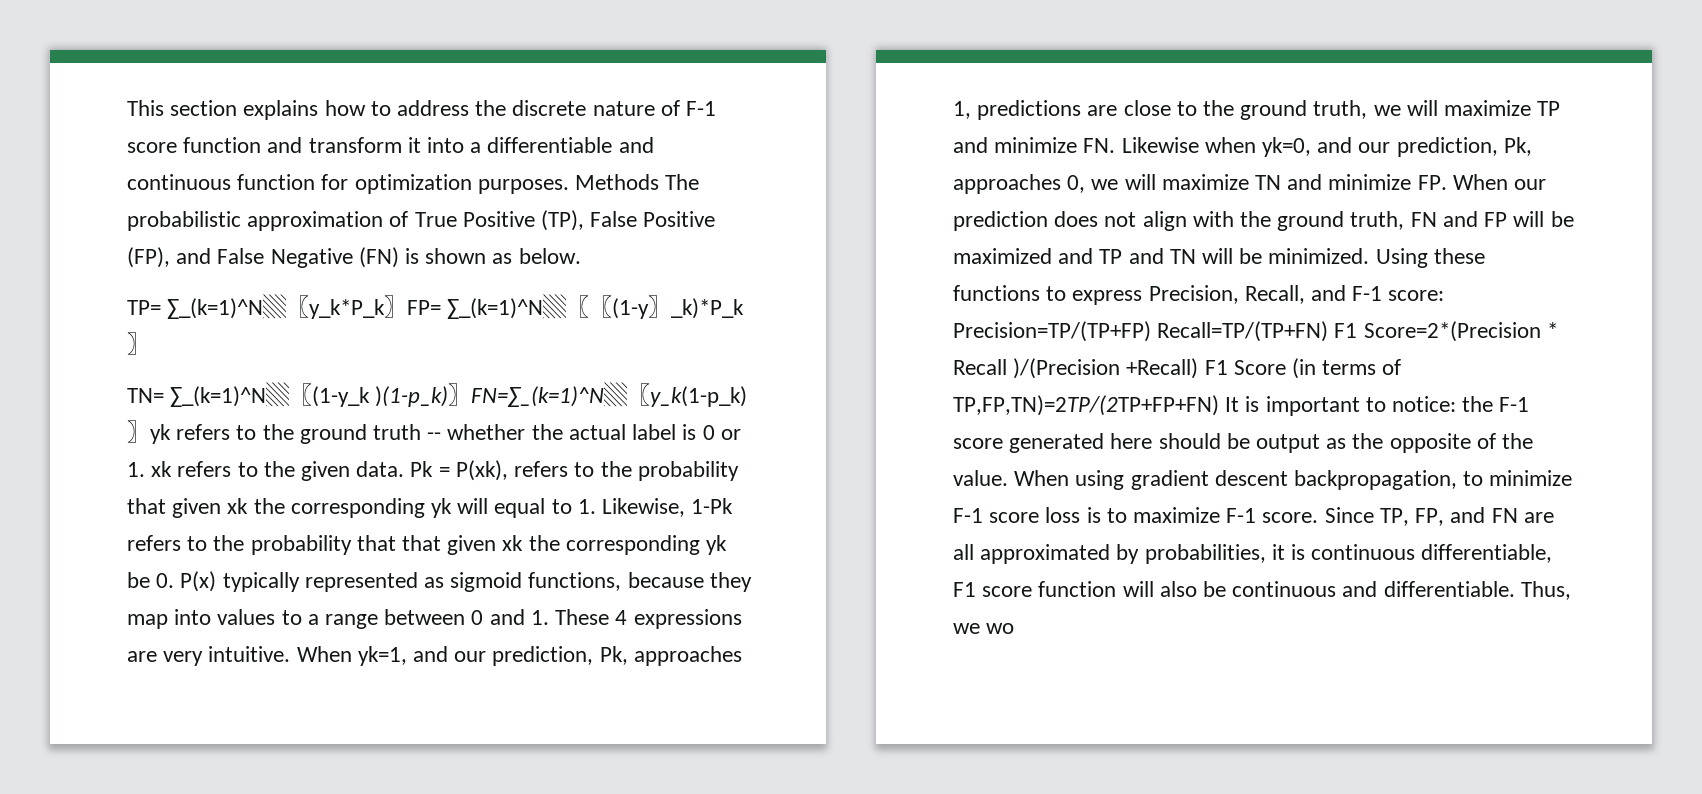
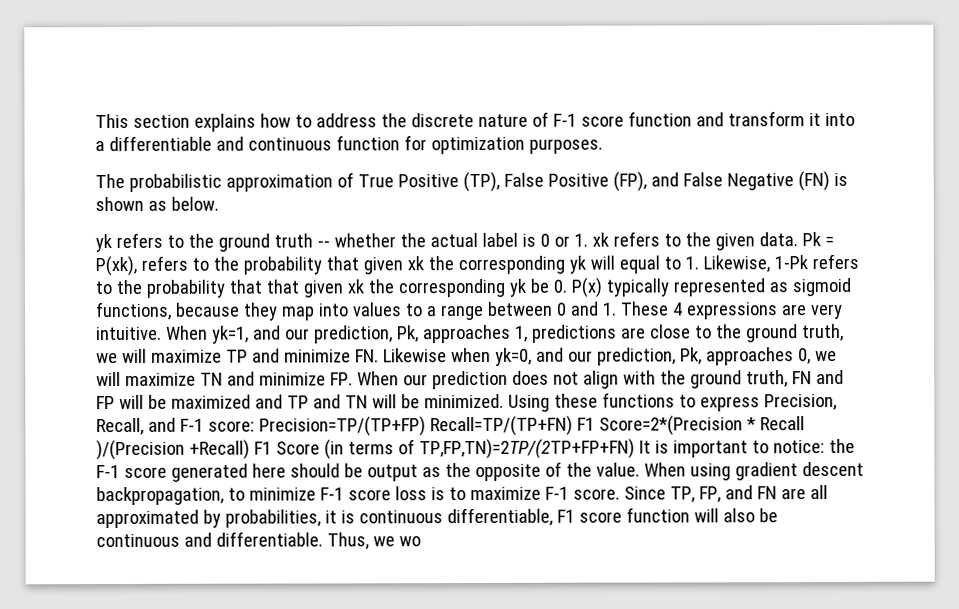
[575,174,660,190] Methods -> (603, 146) //
[127,294,745,319] [127,332,150,355] [127,382,748,407] [127,420,150,443] TP= ∑_(k=1)^N▒〖y_k*P_k〗FP= ∑_(k=1)^N▒〖〖(1-y〗_k)*P_k〗 // TN= ∑_(k=1)^N▒〖(1-y_k )(1-p_k)〗FN=∑_(k=1)^N▒〖y_k(1-p_k)〗 -> (219, 203) none

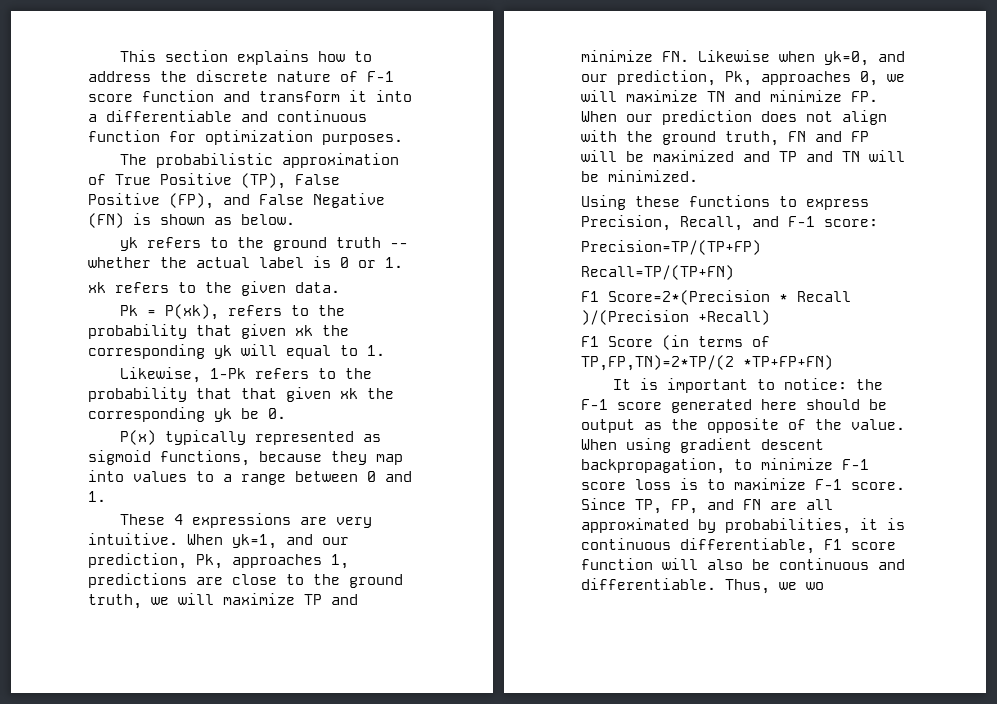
(588, 240) none -> (403, 262) //
(798, 239) none -> (340, 287) //
(699, 263) none -> (385, 350) //
(567, 286) none -> (286, 413) //
(617, 309) none -> (106, 496) //
(504, 401) none -> (698, 176) //
(255, 426) none -> (878, 223) //
(426, 426) none -> (761, 247) //
(573, 426) none -> (734, 272) //
(250, 449) none -> (770, 317) //
[418,438,635,460] TP,FP,TN)=2TP/(2TP+FP+FN) -> [581,355,833,371] TP,FP,TN)=2*TP/(2 *TP+FP+FN) //

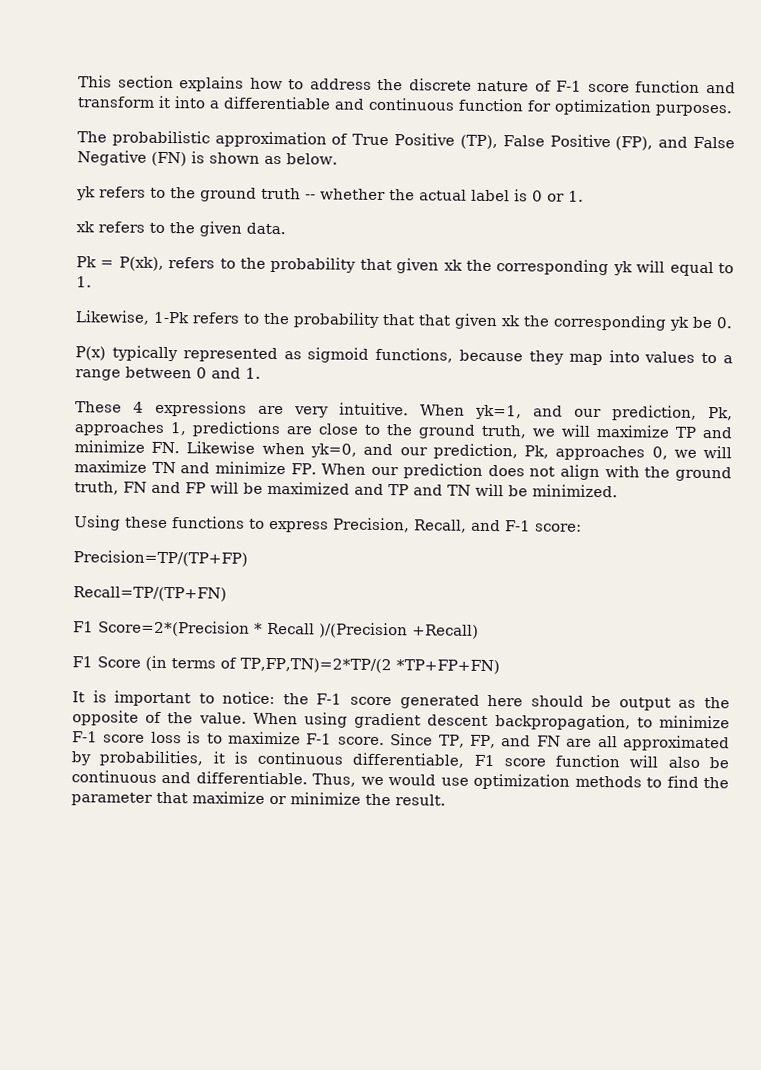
[806,582,824,590] wo -> [388,773,729,790] [71,791,446,806] would use optimization methods to find the parameter that maximize or minimize the result.

